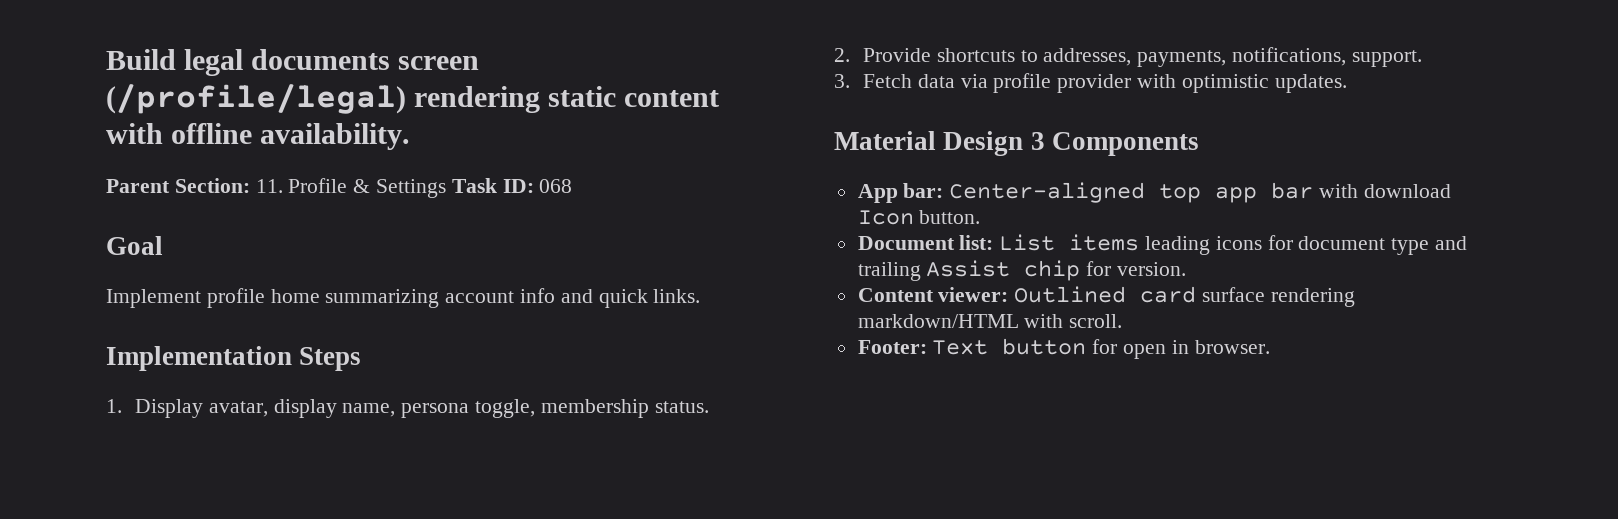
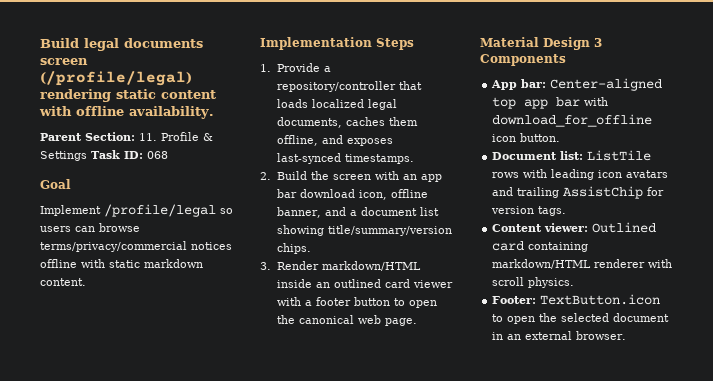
[206,288,701,308] [106,346,362,371] [106,399,709,418] [834,47,1422,67] [834,73,1347,93] profile home summarizing account info and quick links. // Implementation Steps // 1. Display avatar, display name, persona toggle, membership status. // 2. Provide shortcuts to addresses, payments, notifications, support. // 3. Fetch data via profile provider with optimistic updates. -> [104,204,233,217] [40,223,140,232] [40,241,232,252] [40,259,203,268] [40,278,86,286] [260,37,414,50] [260,63,332,72] [277,81,423,92] [277,99,398,110] [277,117,419,128] [277,135,394,146] [277,153,415,164] [260,171,443,182] [277,189,429,200] [277,207,440,218] [277,225,453,236] [277,243,312,254] [260,261,422,271] [277,279,454,288] [277,297,438,308] [277,315,418,326] /profile/legal so users can browse terms/privacy/commercial notices offline with static markdown content. // Implementation Steps // 1. Provide a repository/controller that loads localized legal documents, caches them offline, and exposes last-synced timestamps. // 2. Build the screen with an app bar download icon, offline banner, and a document list showing title/summary/version chips. // 3. Render markdown/HTML inside an outlined card viewer with a footer button to open the canonical web page.
[1363,184,1451,198] [857,210,914,225] download Icon -> [492,114,653,127] [492,134,517,142] download_for_offline icon
[999,234,1468,255] [857,260,1187,281] [857,286,1355,307] [857,314,1123,328] [857,338,1189,359] List items leading icons for document type and trailing Assist chip for version. // Content viewer: Outlined card surface rendering markdown/HTML with scroll. // Footer: Text button for open in -> [587,150,652,161] [492,169,669,180] [492,186,665,199] [491,206,567,216] [492,222,657,233] [492,241,589,252] [492,259,673,269] [492,277,575,288] [492,294,661,305] [492,313,670,324] [492,331,573,340] ListTile rows with leading icon avatars and trailing AssistChip for version tags. // Content viewer: Outlined card containing markdown/HTML renderer with scroll physics. // Footer: TextButton.icon to open the selected document in an external

